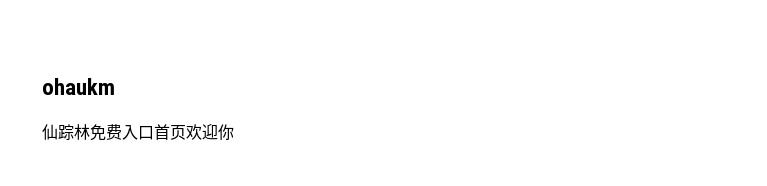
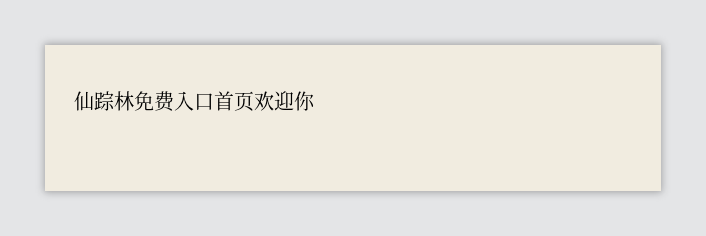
[42,78,115,95] ohaukm // -> (74, 101) none

